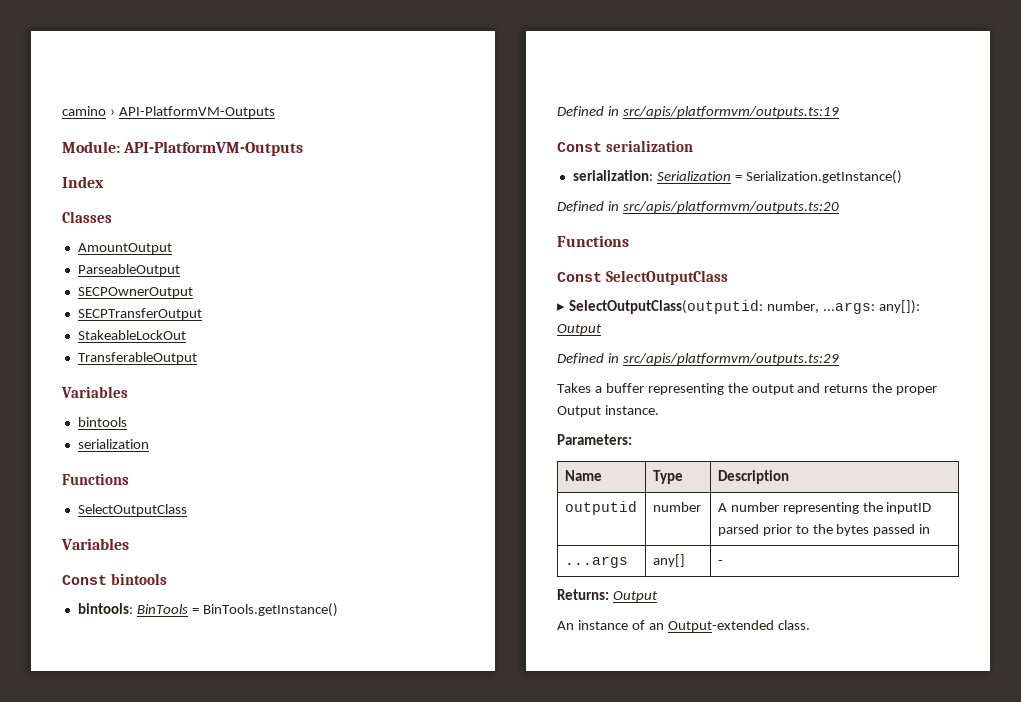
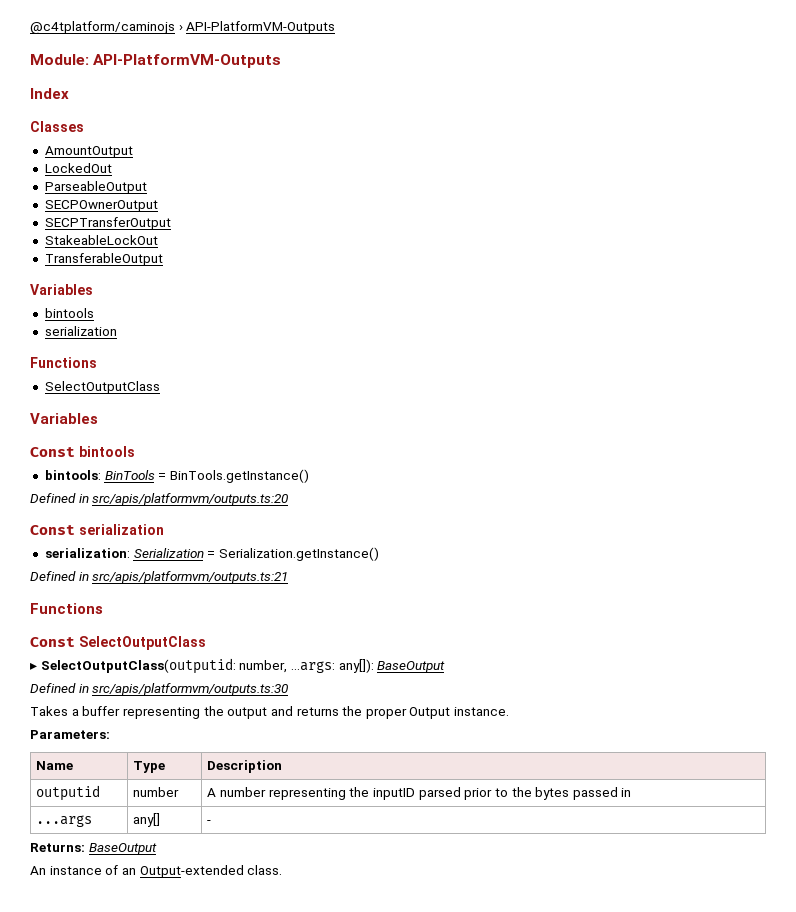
[62,106,106,116] camino -> [30,21,175,34] @c4tplatform/caminojs
(172, 248) none -> [44,163,112,173] // LockedOut
[622,106,839,118] src/apis/platformvm/outputs.ts:19 -> [92,493,289,506] src/apis/platformvm/outputs.ts:20
[622,201,839,213] src/apis/platformvm/outputs.ts:20 -> [92,571,289,584] src/apis/platformvm/outputs.ts:21
[557,324,602,335] [557,353,839,365] Output // Defined in src/apis/platformvm/outputs.ts:29 -> [377,661,446,673] [30,683,289,696] BaseOutput // Defined in src/apis/platformvm/outputs.ts:30
[612,591,658,602] Output -> [88,843,157,855] BaseOutput

